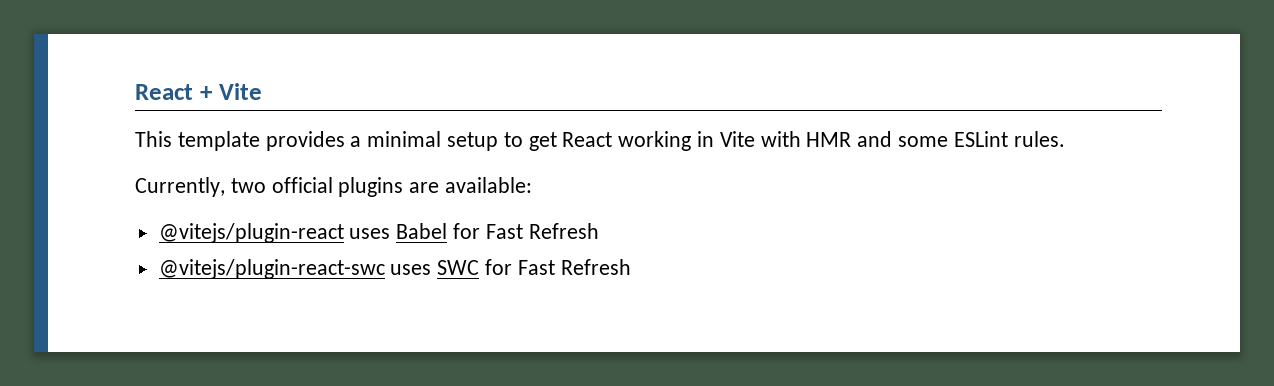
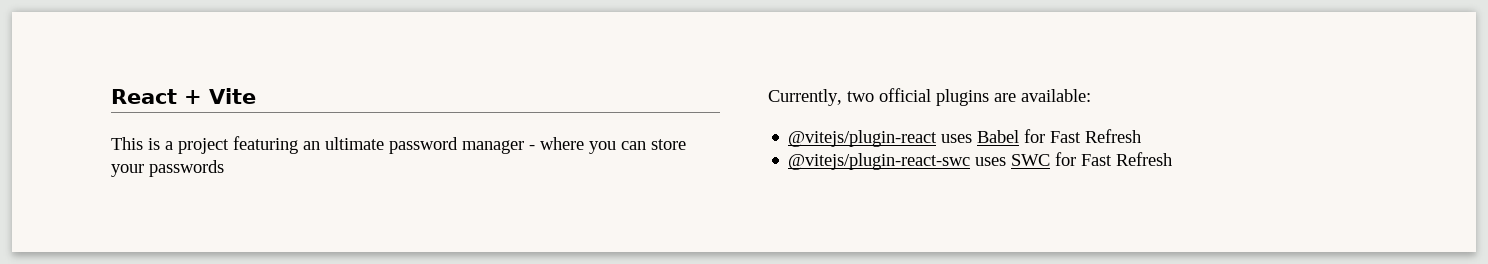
[177,131,1065,151] template provides a minimal setup to get React working in Vite with HMR and some ESLint rules. -> [148,136,686,154] [111,160,224,177] is a project featuring an ultimate password manager - where you can store your passwords

